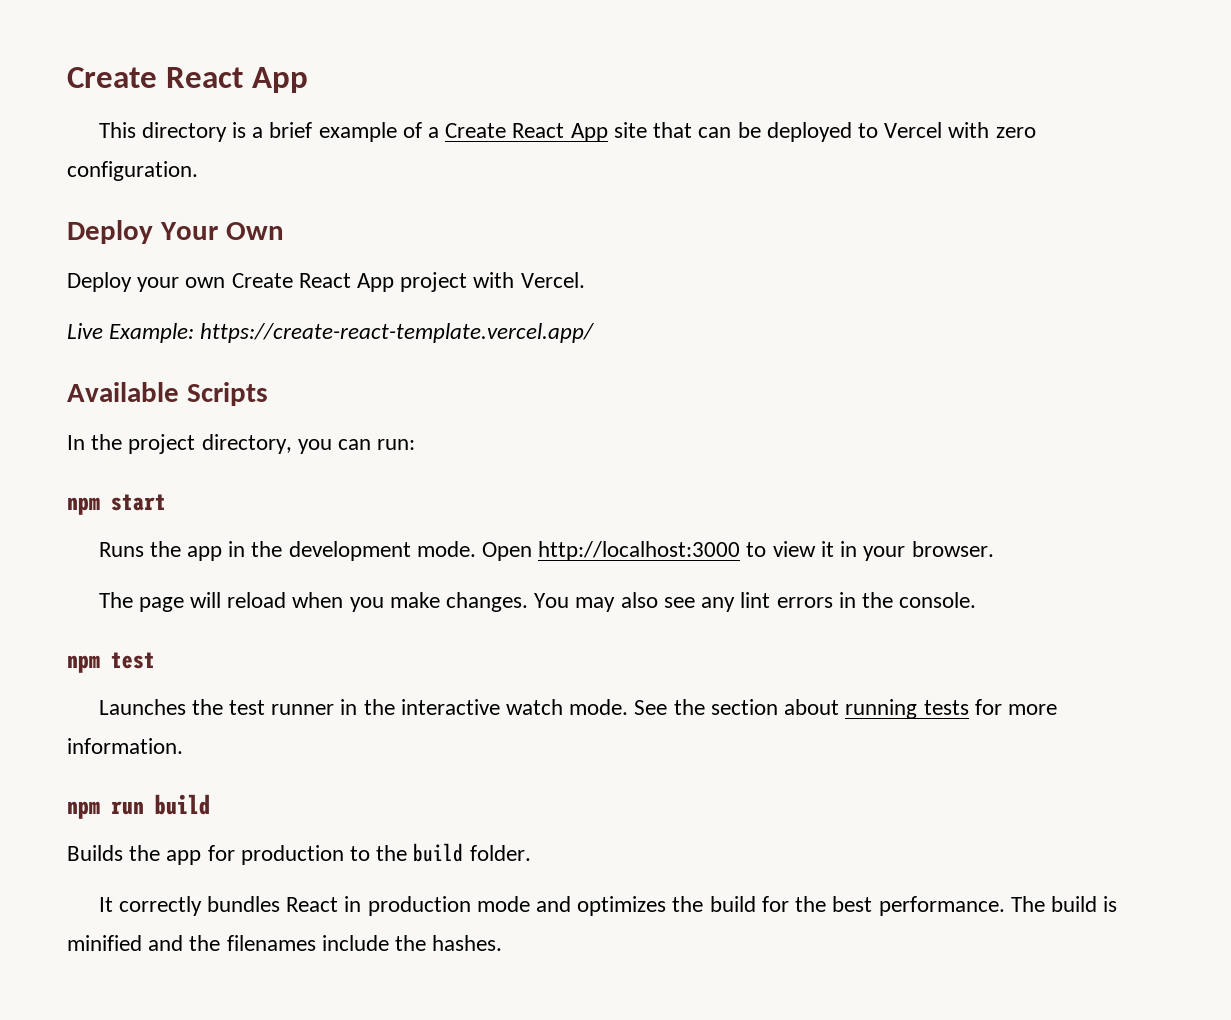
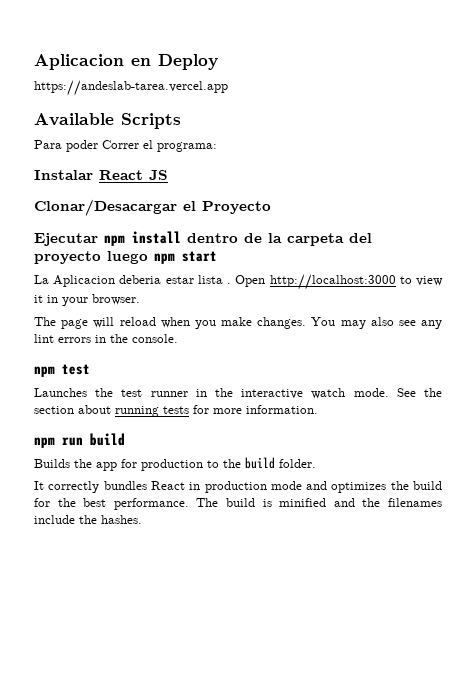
[67,67,308,93] [98,122,1036,142] [67,161,198,181] [67,220,284,244] [67,272,585,292] [67,323,596,343] [67,382,268,406] [67,434,416,454] [67,494,166,515] [98,541,476,561] Create React App // This directory is a brief example of a Create React App site that can be deployed to Vercel with zero configuration. // Deploy Your Own // Deploy your own Create React App project with Vercel. // Live Example: https://create-react-template.vercel.app/ // Available Scripts // In the project directory, you can run: // npm start // Runs the app in the development mode. -> [34,54,218,70] [34,80,228,96] [34,113,181,129] [34,140,217,152] [34,170,168,180] [34,199,271,216] [34,231,372,246] [34,251,217,264] [34,275,232,287] Aplicacion en Deploy // https://andeslab-tarea.vercel.app // Available Scripts // Para poder Correr el programa: // Instalar React JS // Clonar/Desacargar el Proyecto // Ejecutar npm install dentro de la carpeta del proyecto luego npm start // La Aplicacion deberia estar lista .

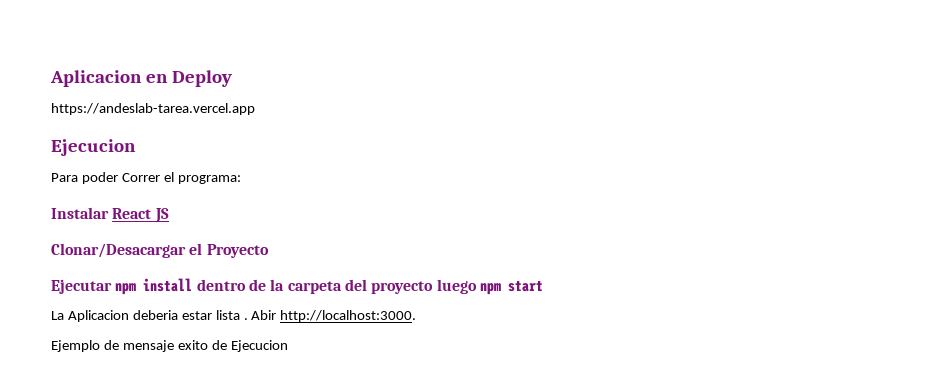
[34,113,181,129] Available Scripts -> [51,139,136,156] Ejecucion
[235,274,444,290] [34,294,140,306] [34,317,443,329] [34,334,178,343] [34,364,90,377] [34,388,442,399] [34,405,318,417] [34,433,125,448] [34,457,316,471] [34,481,443,493] [34,498,443,510] [34,515,142,524] Open http://localhost:3000 to view it in your browser. // The page will reload when you make changes. You may also see any lint errors in the console. // npm test // Launches the test runner in the interactive watch mode. See the section about running tests for more information. // npm run build // Builds the app for production to the build folder. // It correctly bundles React in production mode and optimizes the build for the best performance. The build is minified and the filenames include the hashes. -> [251,310,417,322] [51,340,288,352] Abir http://localhost:3000. // Ejemplo de mensaje exito de Ejecucion

